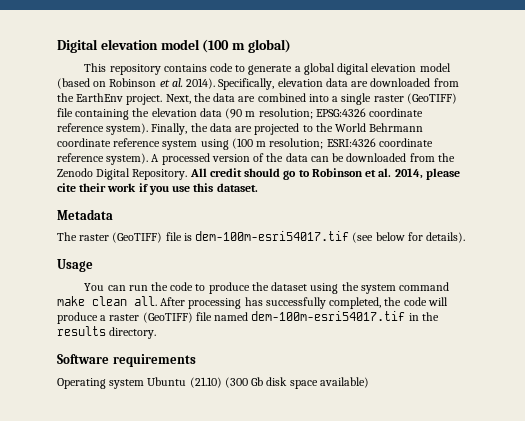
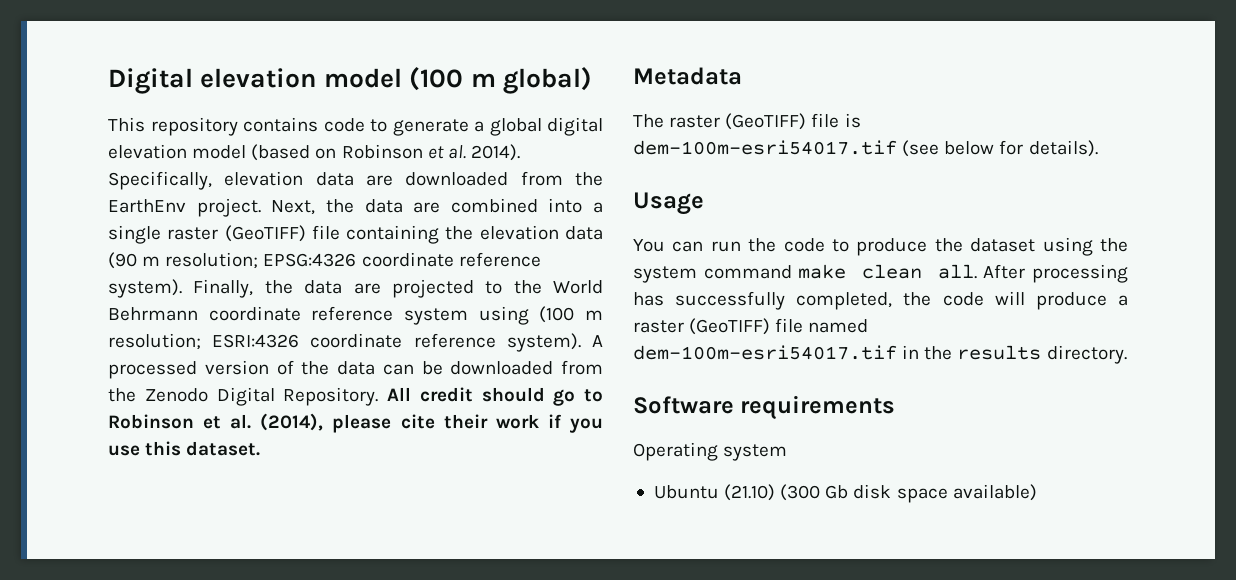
[394,168,423,179] 2014, -> [260,413,324,431] (2014),
(145, 384) none -> (788, 452) //

